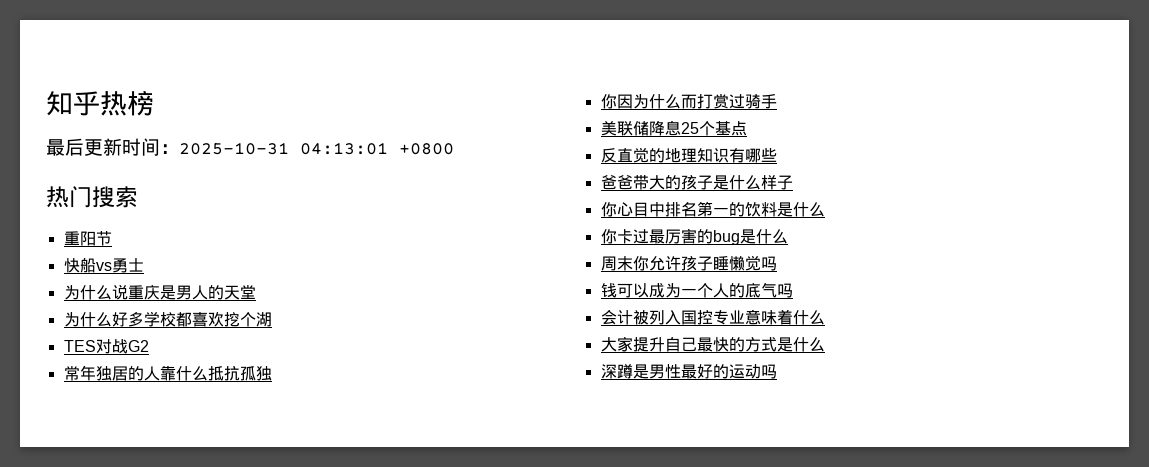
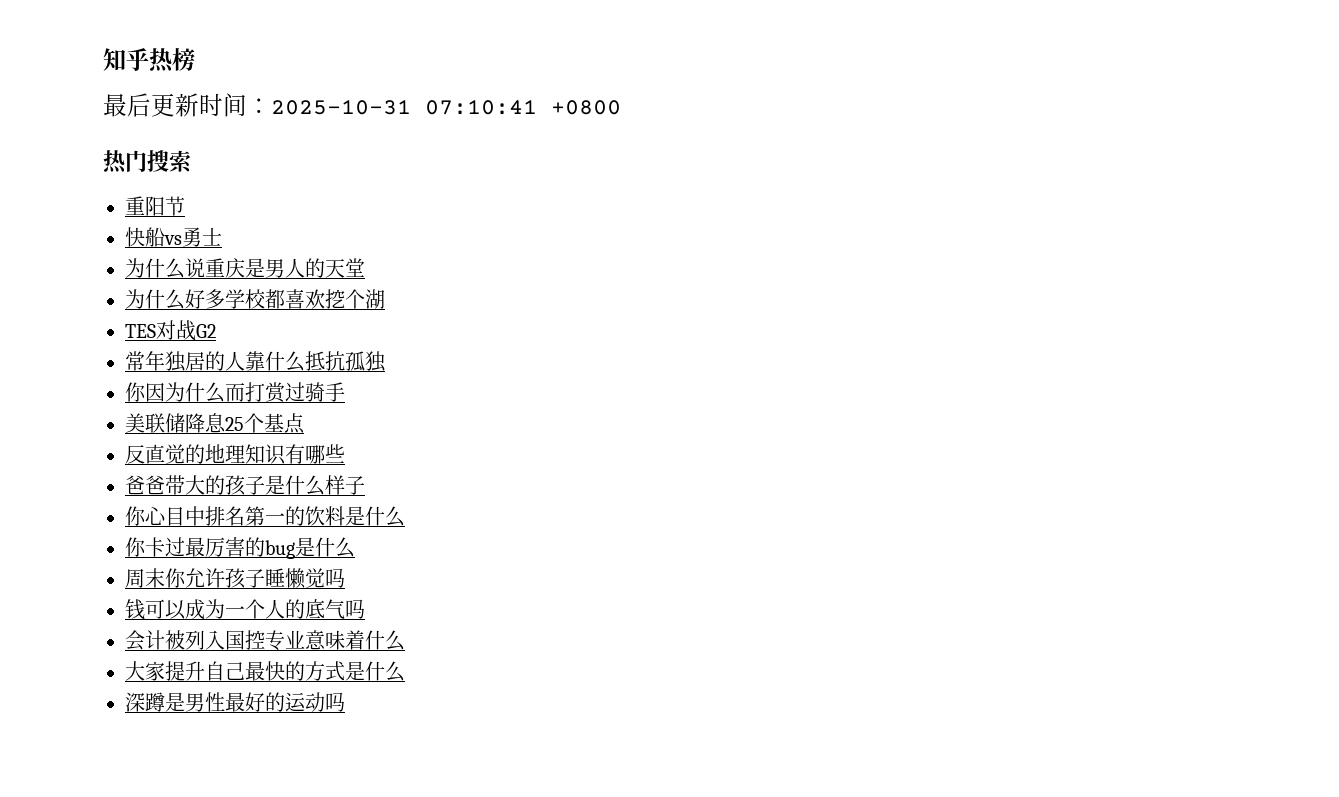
[300,142,388,155] 04:13:01 -> [425,99,537,115] 07:10:41

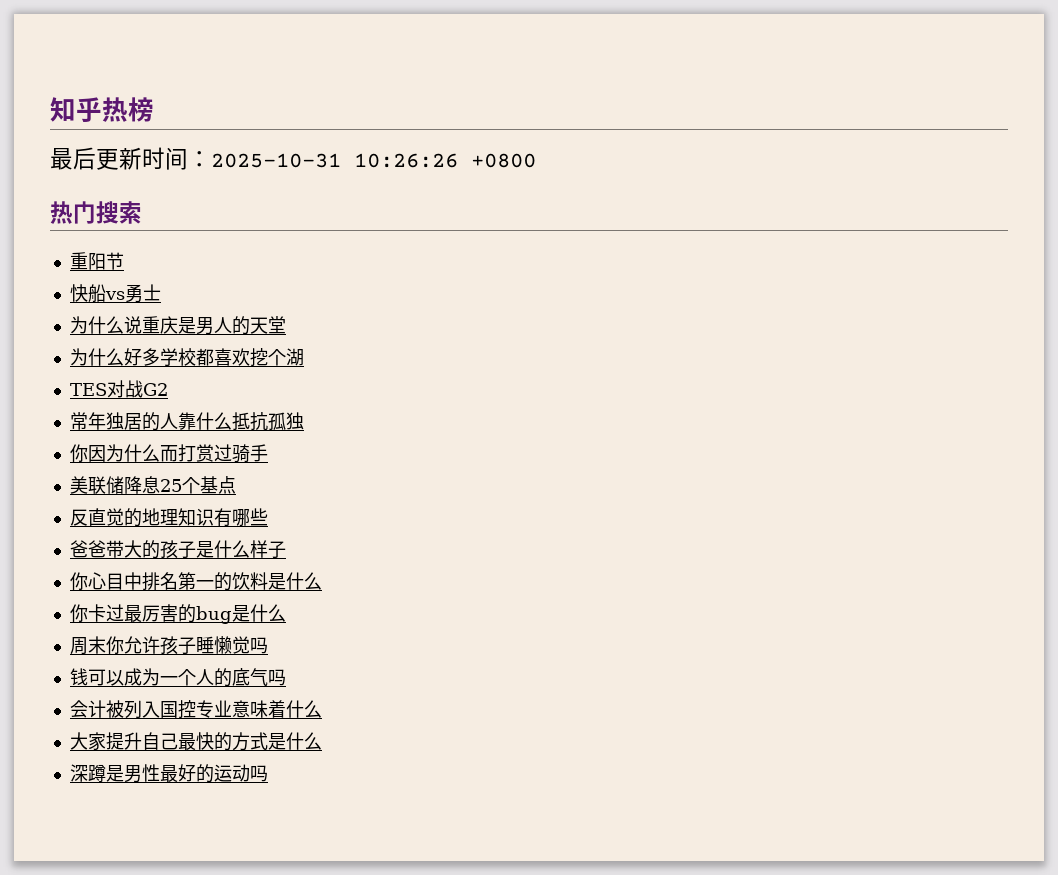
[425,99,537,115] 07:10:41 -> [354,153,458,168] 10:26:26

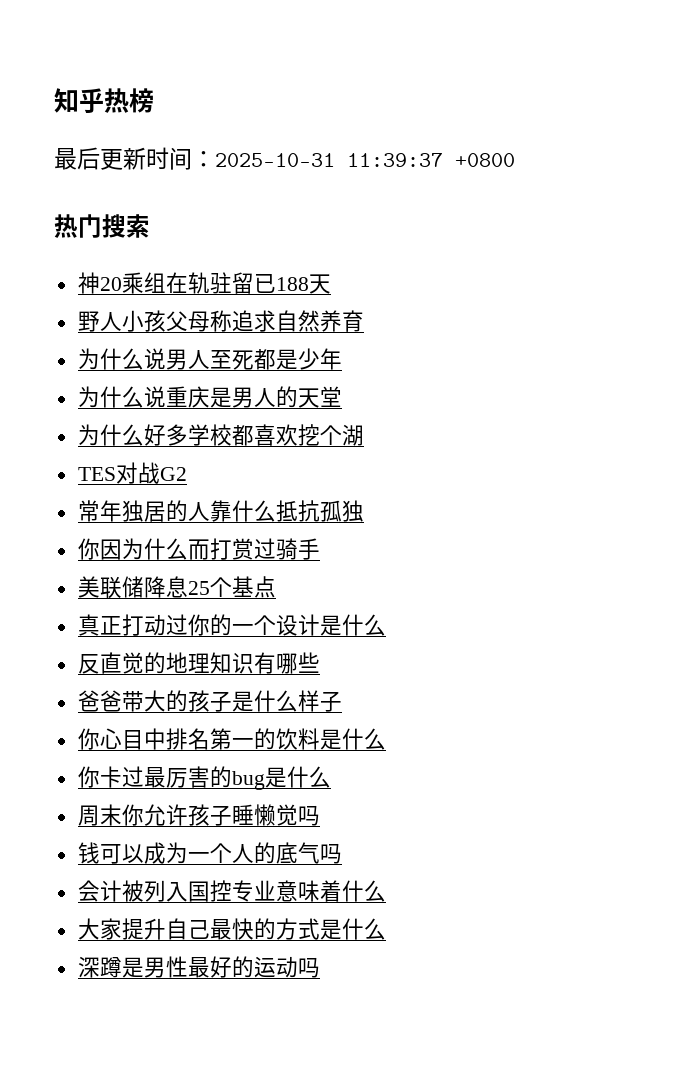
[354,153,458,168] 10:26:26 -> [347,153,443,167] 11:39:37
[69,252,124,270] [69,284,161,303] 重阳节 // 快船vs勇士 -> [77,272,331,294] [77,310,364,332] [77,348,342,370] 神20乘组在轨驻留已188天 // 野人小孩父母称追求自然养育 // 为什么说男人至死都是少年
(236, 485) none -> [77,614,386,636] // 真正打动过你的一个设计是什么

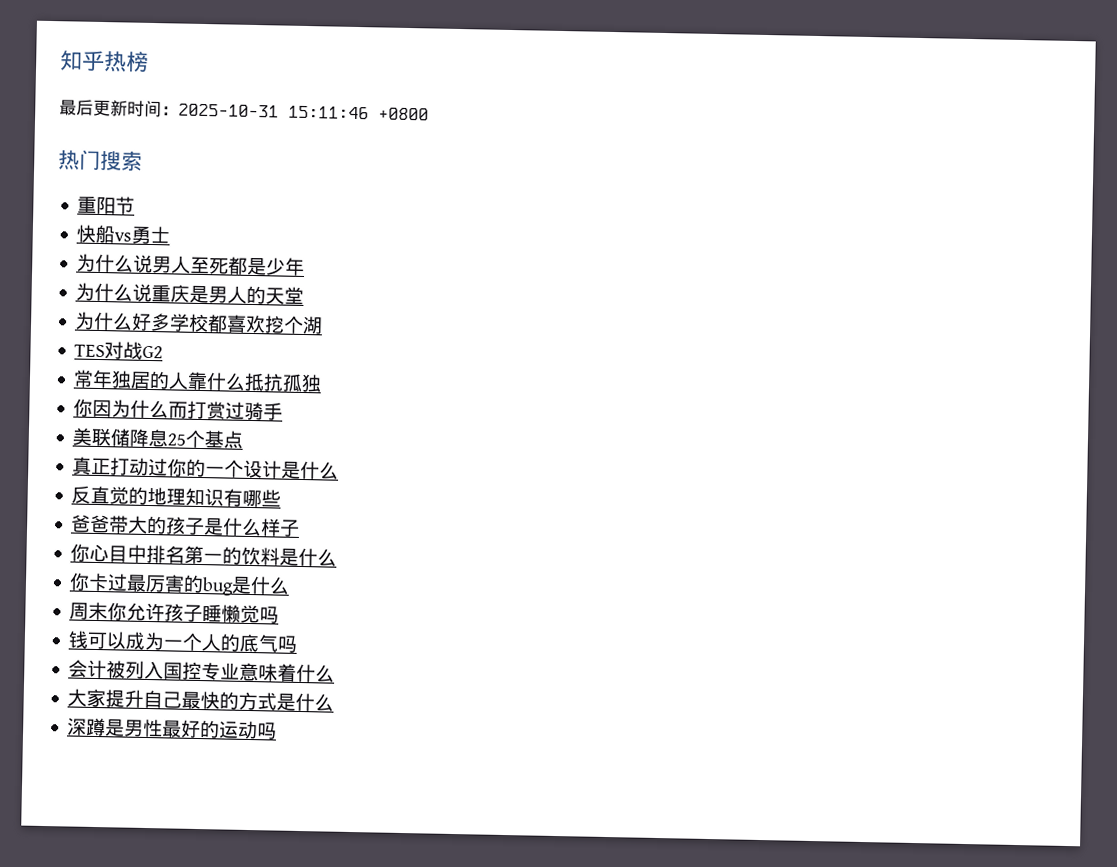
[347,153,443,167] 11:39:37 -> [288,105,369,120] 15:11:46
[77,272,331,294] [77,310,364,332] 神20乘组在轨驻留已188天 // 野人小孩父母称追求自然养育 -> [77,195,136,215] [76,224,171,245] 重阳节 // 快船vs勇士

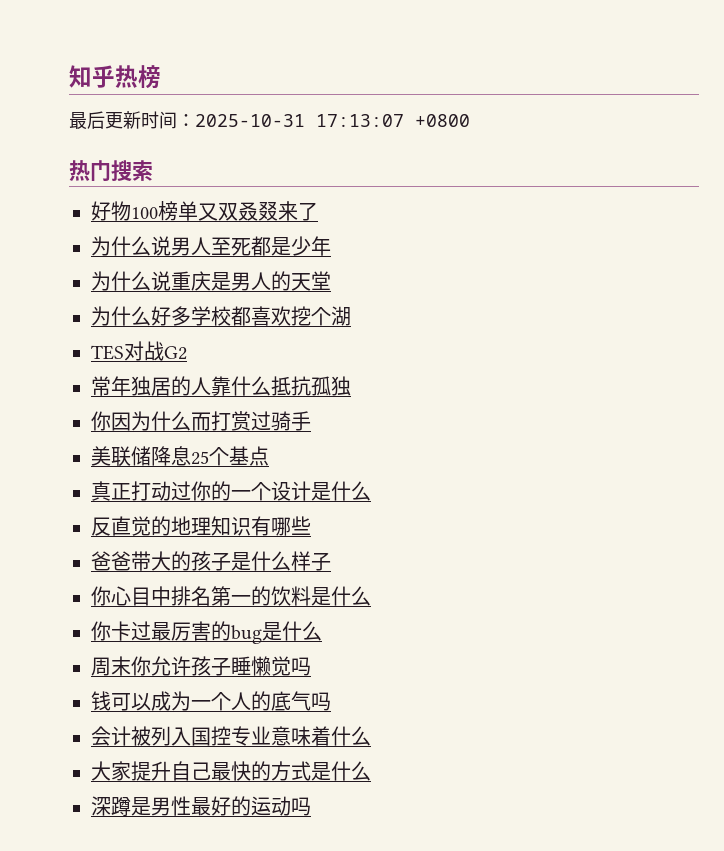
[288,105,369,120] 15:11:46 -> [316,114,404,127] 17:13:07
[77,195,136,215] [76,224,171,245] 重阳节 // 快船vs勇士 -> [91,201,318,221] 好物100榜单又双叒叕来了

